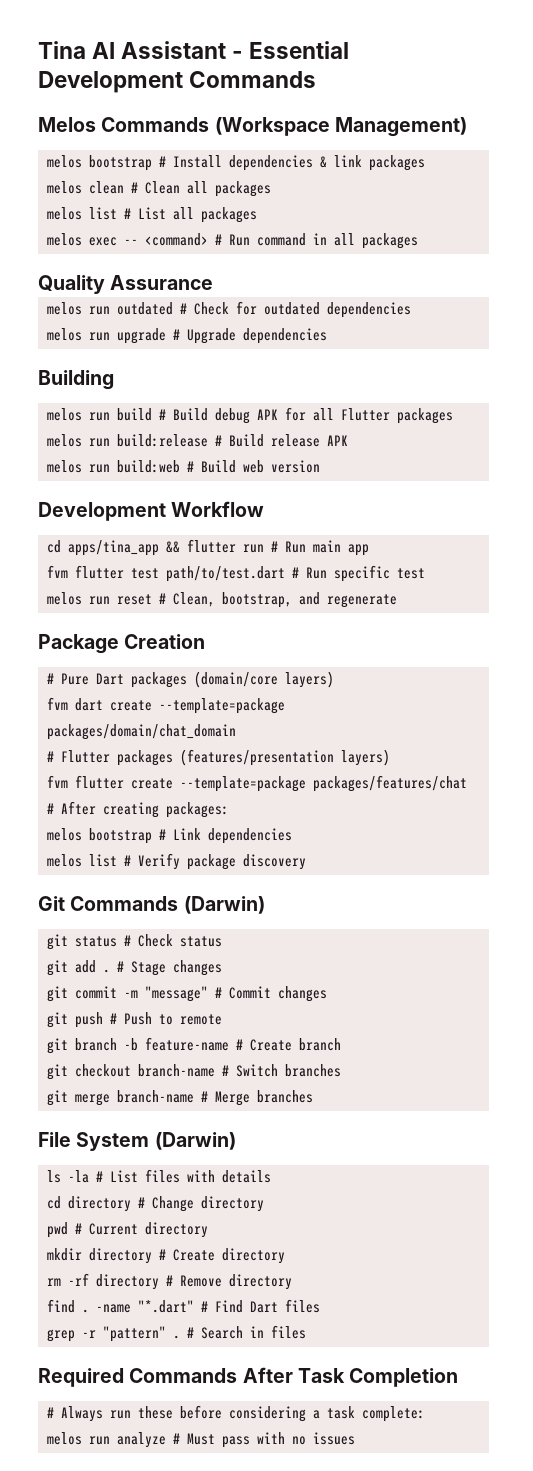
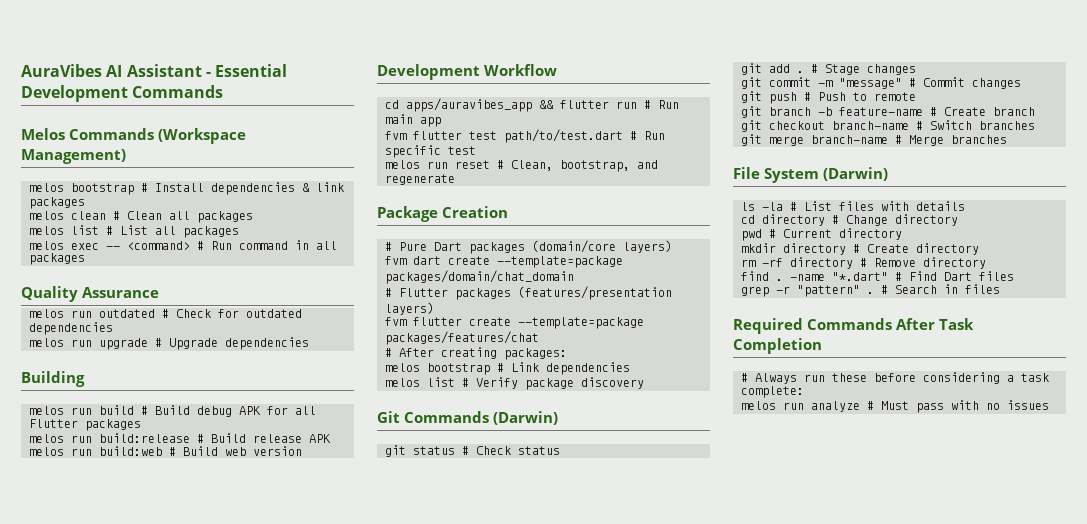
[38,41,86,59] Tina -> [21,64,102,77] AuraVibes
[67,540,159,556] apps/tina_app -> [406,98,533,112] apps/auravibes_app

